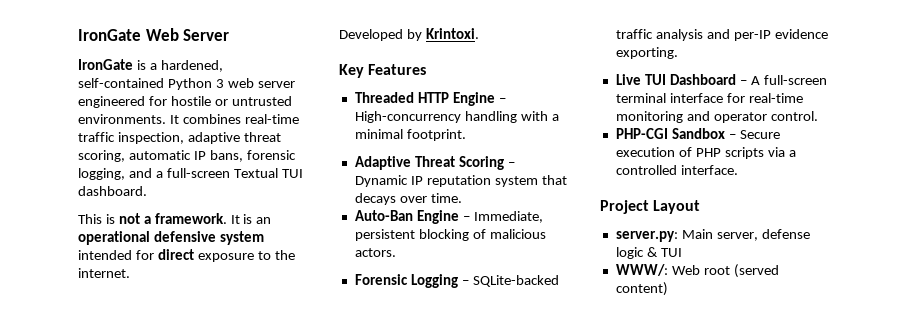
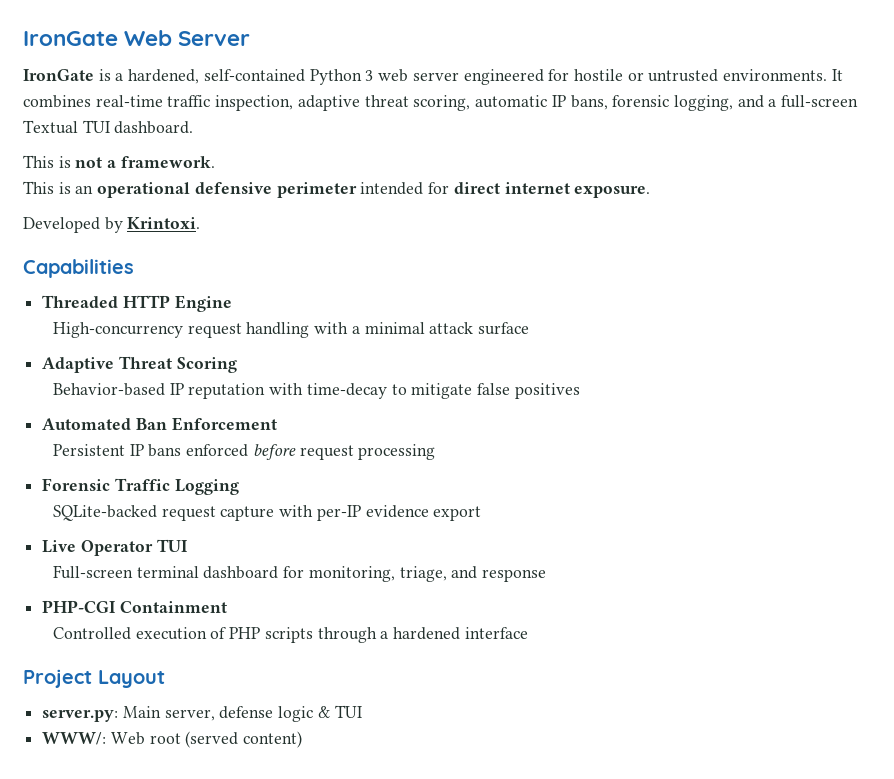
[230,215,240,224] It -> [23,181,54,194] // This
[219,231,264,245] system -> [276,182,357,198] perimeter
[197,250,295,262] [78,268,130,278] exposure to the internet. -> [504,182,651,198] internet exposure.
[339,64,427,78] Key Features -> [23,259,134,278] Capabilities
[498,98,506,103] [354,111,461,123] – High-concurrency -> [53,322,242,338] // High-concurrency request
[406,129,466,141] footprint. -> [429,322,530,335] attack surface
[507,162,515,167] [354,175,567,187] [354,193,462,205] [354,210,543,224] [354,229,546,241] [354,248,396,257] – Dynamic IP reputation system that decays over time. // Auto-Ban Engine – Immediate, persistent blocking of malicious actors. -> [53,383,580,399] [42,417,277,431] [53,444,436,460] // Behavior-based IP reputation with time-decay to mitigate false positives // Automated Ban Enforcement // Persistent IP bans enforced before request processing
(408, 279) none -> [114,478,170,491] Traffic
[461,275,559,287] [615,29,730,41] – SQLite-backed traffic analysis and -> [53,505,314,521] // SQLite-backed request capture with
[615,47,678,59] exporting. -> [433,506,482,521] export
[644,74,827,85] [615,93,803,103] [615,111,818,123] [615,128,780,139] [615,147,796,159] [615,165,738,175] TUI Dashboard – A full-screen terminal interface for real-time monitoring and operator control. // PHP-CGI Sandbox – Secure execution of PHP scripts via a controlled interface. -> [80,539,188,556] [53,565,547,582] [42,600,227,613] [53,627,528,643] Operator TUI // Full-screen terminal dashboard for monitoring, triage, and response // PHP-CGI Containment // Controlled execution of PHP scripts through a hardened interface

